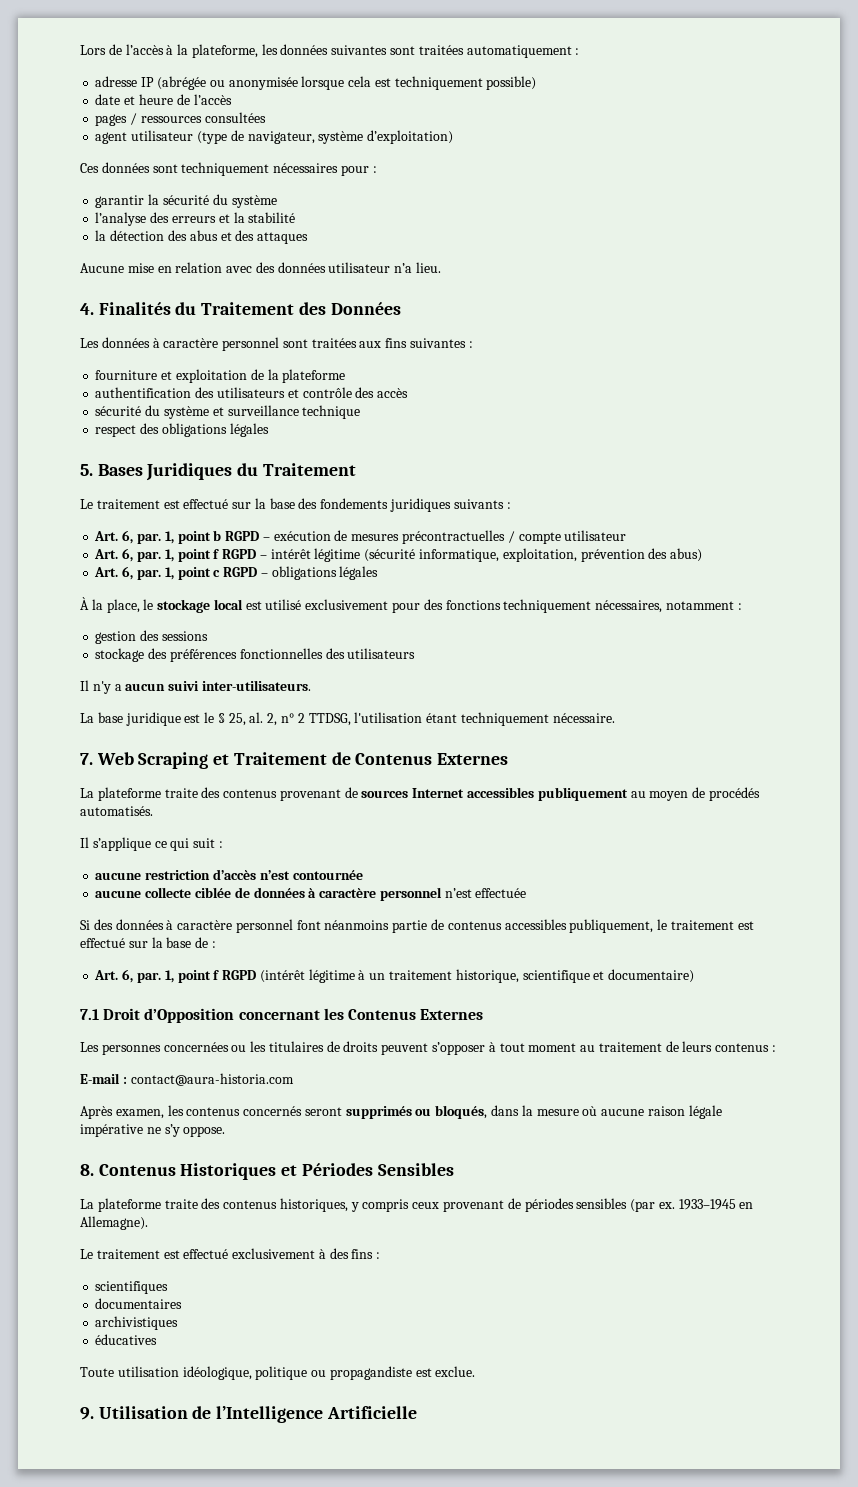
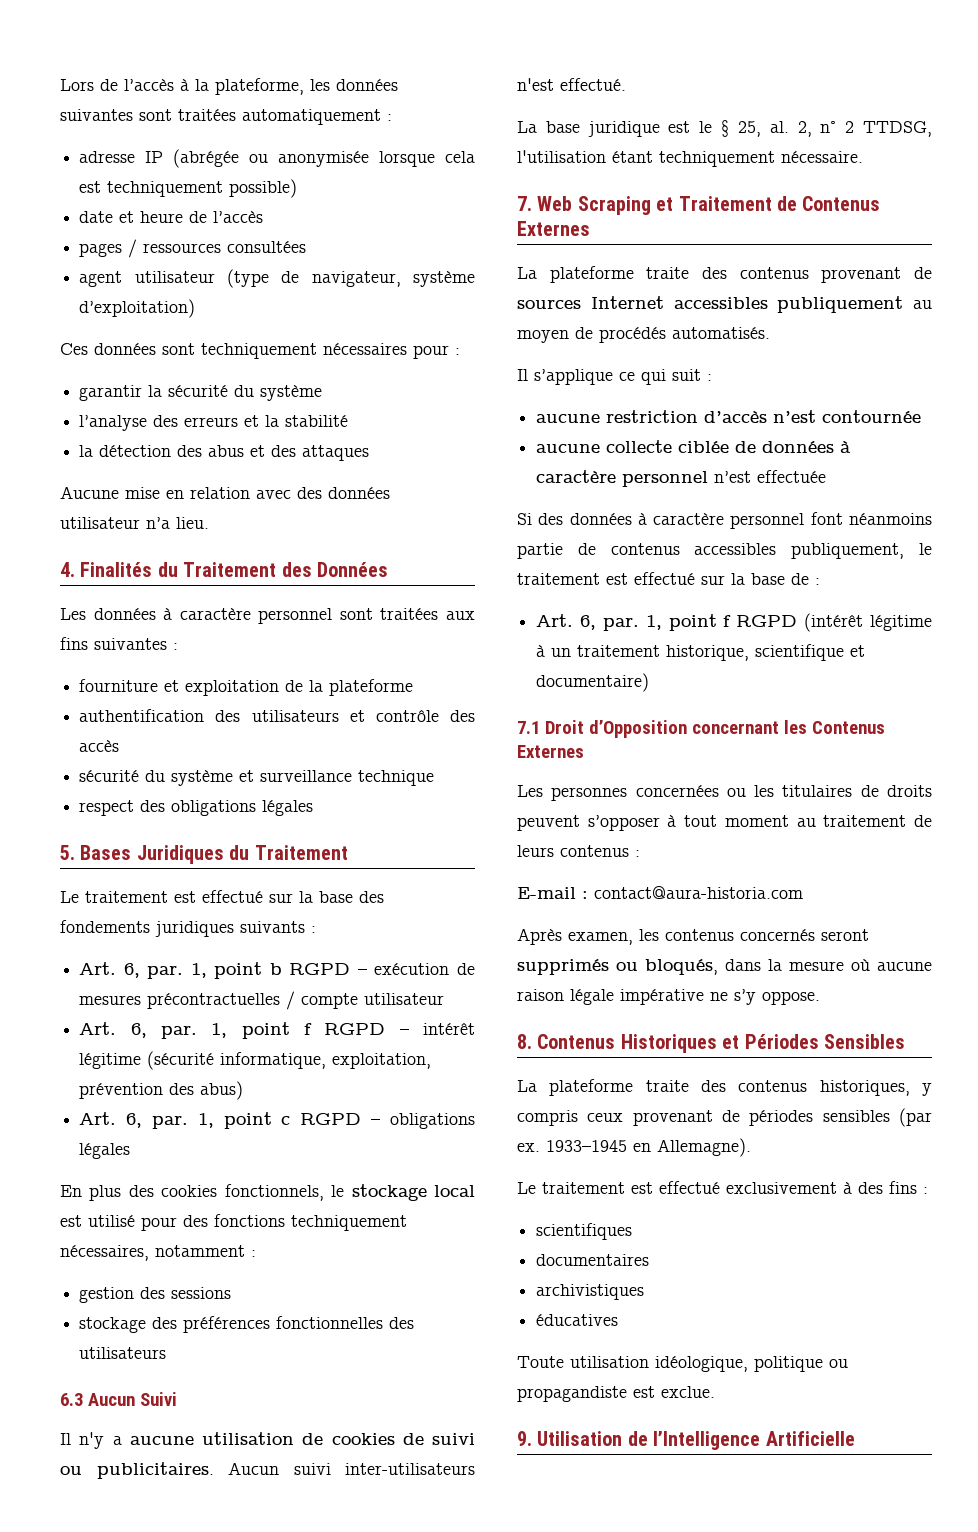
[80,597,140,613] À la place, -> [60,1184,324,1201] En plus des cookies fonctionnels,
[305,599,389,610] exclusivement -> (135, 1221) none
(416, 653) none -> [60,1392,177,1406] // 6.3 Aucun Suivi
[125,680,311,691] aucun suivi inter-utilisateurs. -> [129,1432,475,1445] [60,1462,475,1479] [517,78,626,91] aucune utilisation de cookies de suivi ou publicitaires. Aucun suivi inter-utilisateurs n'est effectué.

